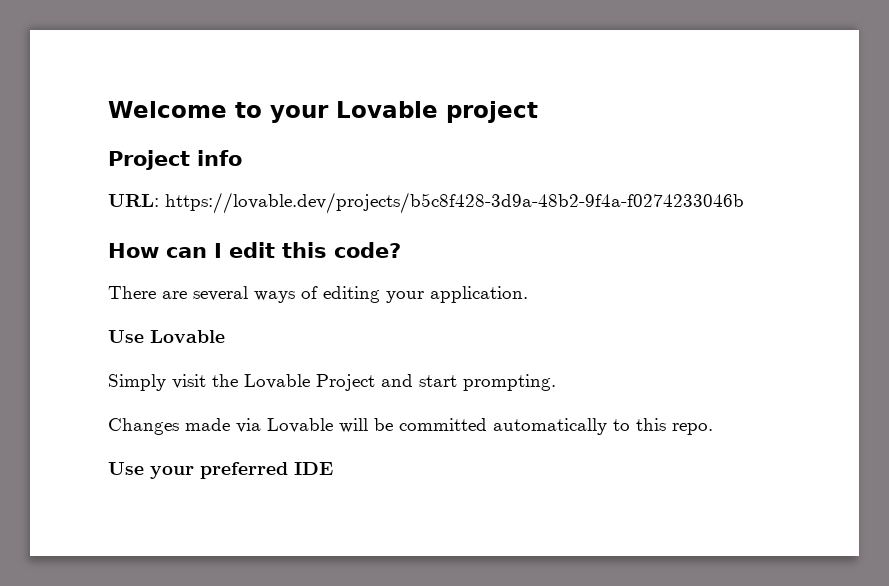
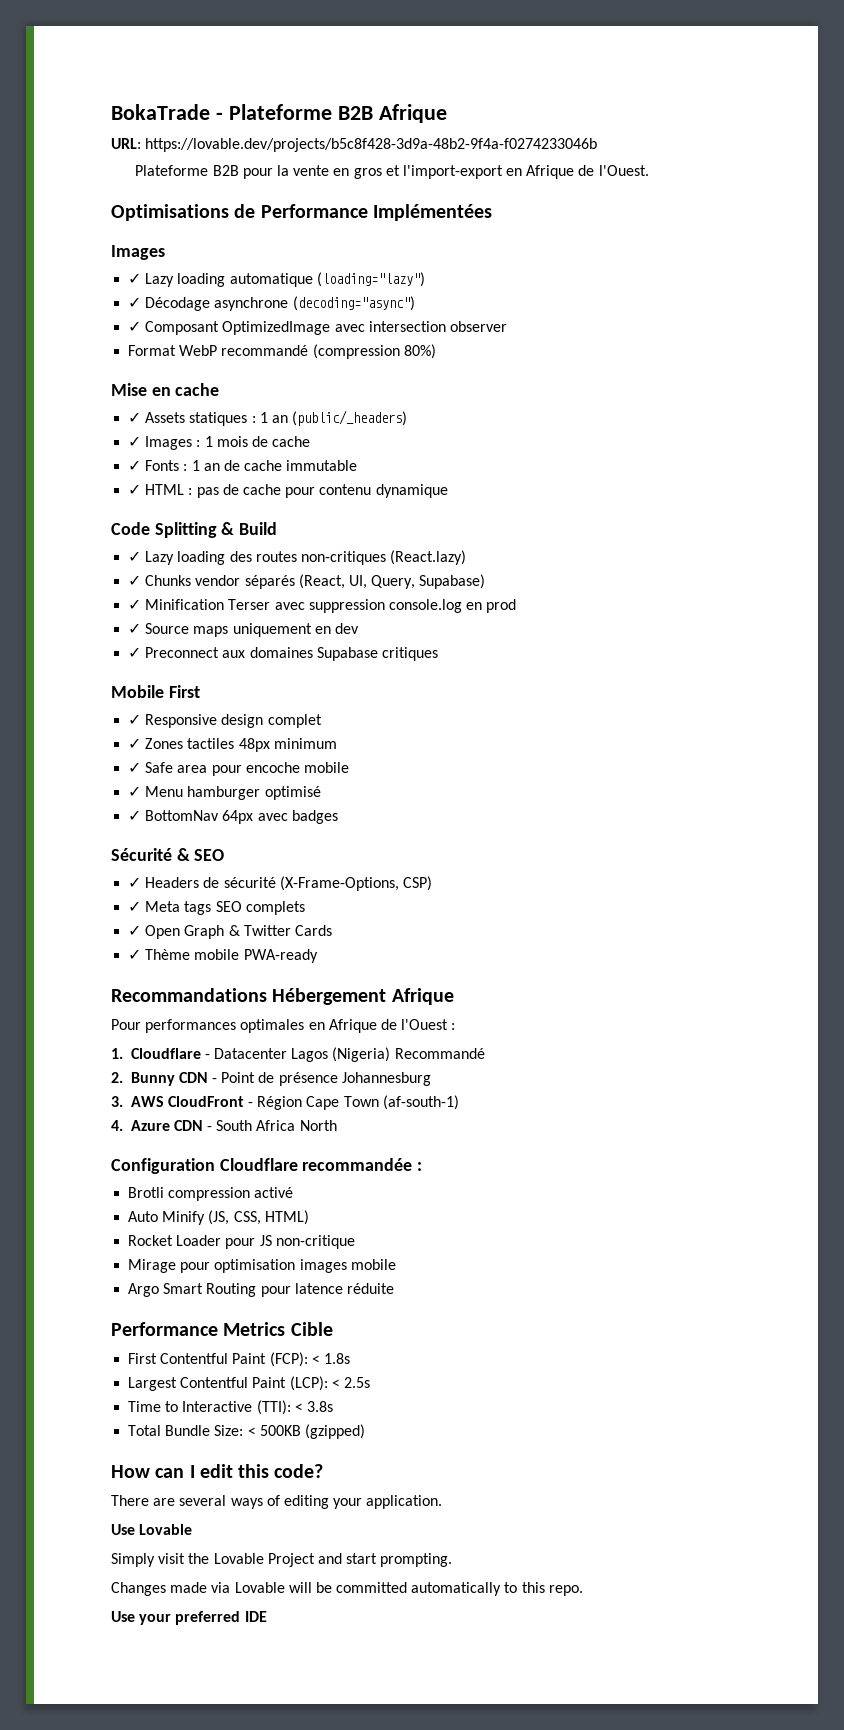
[108,101,538,123] [108,150,242,170] [108,192,744,214] Welcome to your Lovable project // Project info // URL: https://lovable.dev/projects/b5c8f428-3d9a-48b2-9f4a-f0274233046b -> [111,104,447,123] [111,138,598,152] [135,165,649,179] [111,204,492,221] [111,245,165,260] [128,272,425,287] [128,296,415,311] [128,321,507,335] [128,344,436,359] [111,383,220,396] [128,410,408,426] [128,436,311,450] [128,460,358,471] [128,484,448,498] [111,522,278,538] [128,550,467,565] [128,574,486,589] [128,599,517,613] [128,623,359,637] [128,647,438,661] [111,685,200,698] [128,714,322,728] [128,738,337,752] [128,762,349,776] [128,786,321,800] [128,810,338,824] [111,848,225,861] [128,876,432,891] [128,901,305,915] [128,925,332,939] [128,949,318,963] [111,988,454,1005] [111,1019,456,1033] [111,1047,485,1062] [111,1072,431,1086] [111,1095,459,1110] [111,1120,337,1131] [111,1158,423,1174] [128,1187,294,1201] [128,1210,309,1225] [128,1235,355,1249] [128,1259,396,1273] [128,1283,394,1297] [111,1322,333,1336] [128,1352,350,1367] [128,1376,370,1391] [128,1400,333,1415] [128,1424,365,1439] BokaTrade - Plateforme B2B Afrique // URL: https://lovable.dev/projects/b5c8f428-3d9a-48b2-9f4a-f0274233046b // Plateforme B2B pour la vente en gros et l'import-export en Afrique de l'Ouest. // Optimisations de Performance Implémentées // Images // ✓ Lazy loading automatique (loading="lazy") // ✓ Décodage asynchrone (decoding="async") // ✓ Composant OptimizedImage avec intersection observer // Format WebP recommandé (compression 80%) // Mise en cache // ✓ Assets statiques : 1 an (public/_headers) // ✓ Images : 1 mois de cache // ✓ Fonts : 1 an de cache immutable // ✓ HTML : pas de cache pour contenu dynamique // Code Splitting & Build // ✓ Lazy loading des routes non-critiques (React.lazy) // ✓ Chunks vendor séparés (React, UI, Query, Supabase) // ✓ Minification Terser avec suppression console.log en prod // ✓ Source maps uniquement en dev // ✓ Preconnect aux domaines Supabase critiques // Mobile First // ✓ Responsive design complet // ✓ Zones tactiles 48px minimum // ✓ Safe area pour encoche mobile // ✓ Menu hamburger optimisé // ✓ BottomNav 64px avec badges // Sécurité & SEO // ✓ Headers de sécurité (X-Frame-Options, CSP) // ✓ Meta tags SEO complets // ✓ Open Graph & Twitter Cards // ✓ Thème mobile PWA-ready // Recommandations Hébergement Afrique // Pour performances optimales en Afrique de l'Ouest : // 1. Cloudflare - Datacenter Lagos (Nigeria) Recommandé // 2. Bunny CDN - Point de présence Johannesburg // 3. AWS CloudFront - Région Cape Town (af-south-1) // 4. Azure CDN - South Africa North // Configuration Cloudflare recommandée : // Brotli compression activé // Auto Minify (JS, CSS, HTML) // Rocket Loader pour JS non-critique // Mirage pour optimisation images mobile // Argo Smart Routing pour latence réduite // Performance Metrics Cible // First Contentful Paint (FCP): < 1.8s // Largest Contentful Paint (LCP): < 2.5s // Time to Interactive (TTI): < 3.8s // Total Bundle Size: < 500KB (gzipped)

